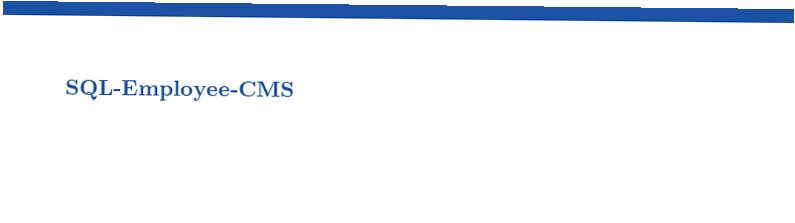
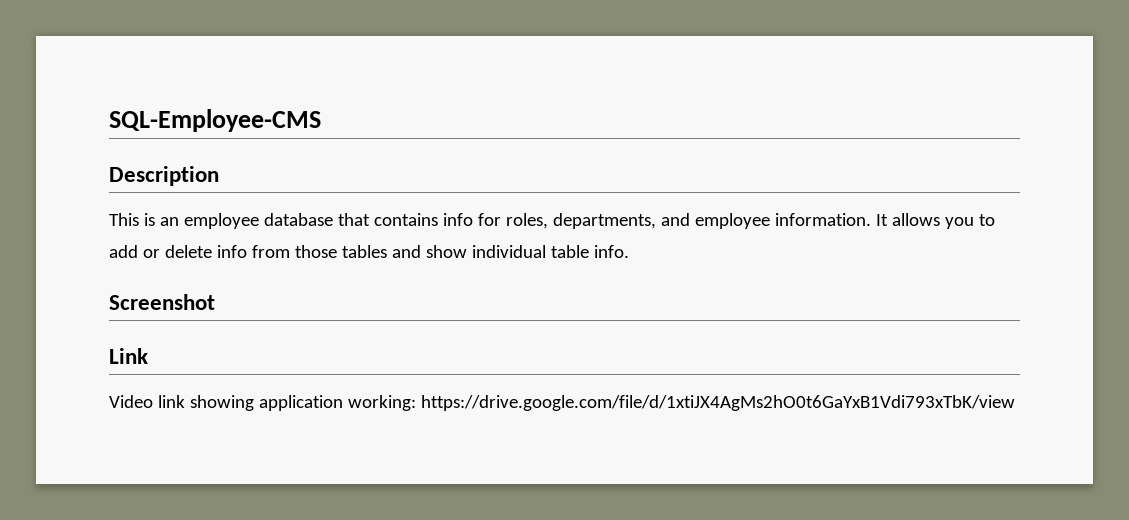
(295, 90) none -> [109,166,219,186] [109,213,995,229] [109,245,629,258] [109,294,215,310] [109,348,148,364] [109,395,1015,411] // Description // This is an employee database that contains info for roles, departments, and employee information. It allows you to add or delete info from those tables and show individual table info. // Screenshot // Link // Video link showing application working: https://drive.google.com/file/d/1xtiJX4AgMs2hO0t6GaYxB1Vdi793xTbK/view

